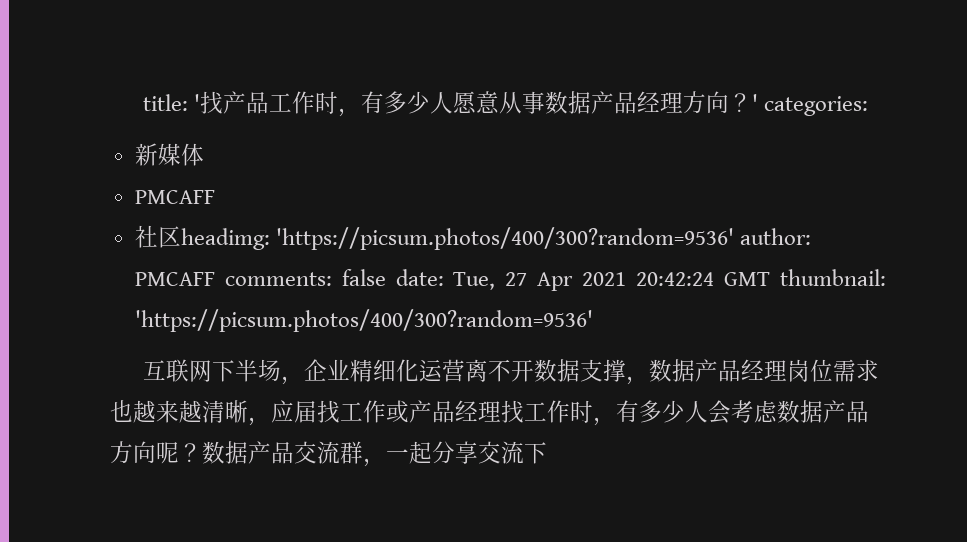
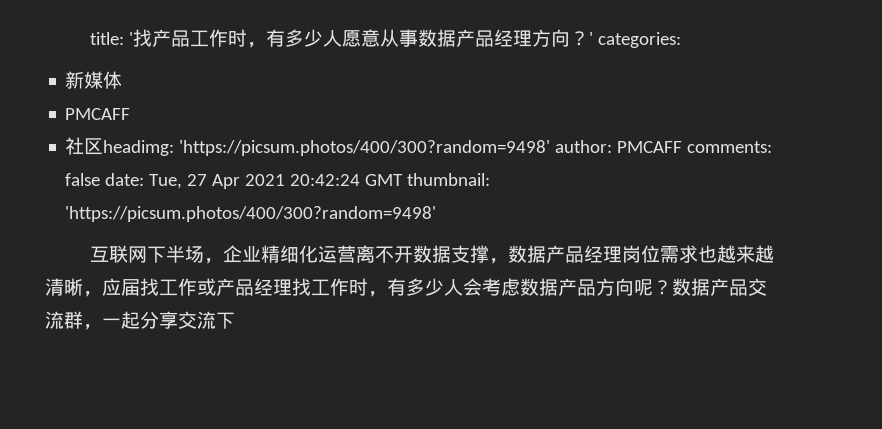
[275,227,734,250] 'https://picsum.photos/400/300?random=9536' -> [179,140,551,156] 'https://picsum.photos/400/300?random=9498'
[134,309,593,332] 'https://picsum.photos/400/300?random=9536' -> [65,206,437,222] 'https://picsum.photos/400/300?random=9498'

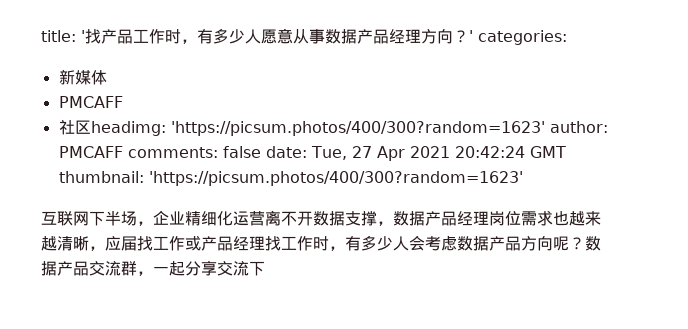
[179,140,551,156] 'https://picsum.photos/400/300?random=9498' -> [170,121,545,136] 'https://picsum.photos/400/300?random=1623'
[65,206,437,222] 'https://picsum.photos/400/300?random=9498' -> [148,171,523,186] 'https://picsum.photos/400/300?random=1623'

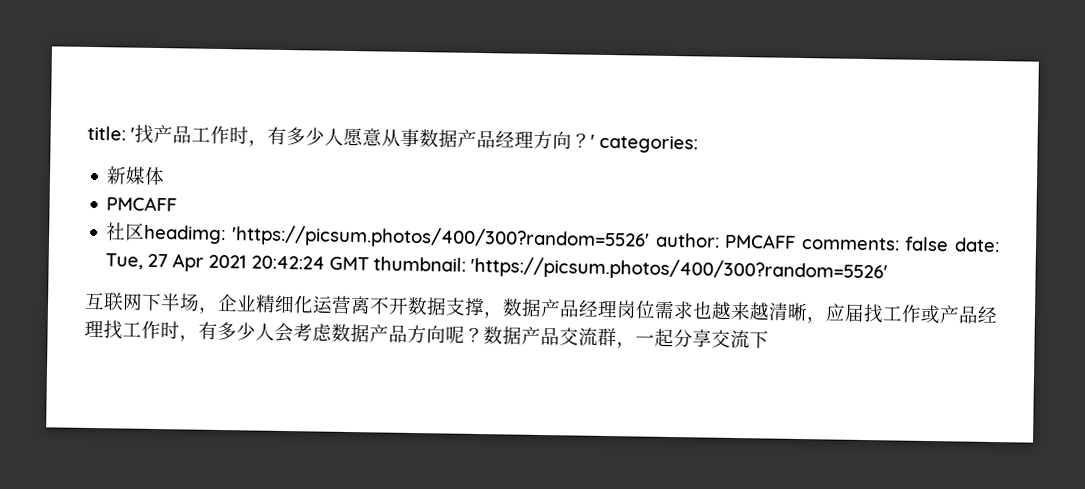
[170,121,545,136] 'https://picsum.photos/400/300?random=1623' -> [230,224,650,251] 'https://picsum.photos/400/300?random=5526'
[148,171,523,186] 'https://picsum.photos/400/300?random=1623' -> [470,255,889,283] 'https://picsum.photos/400/300?random=5526'

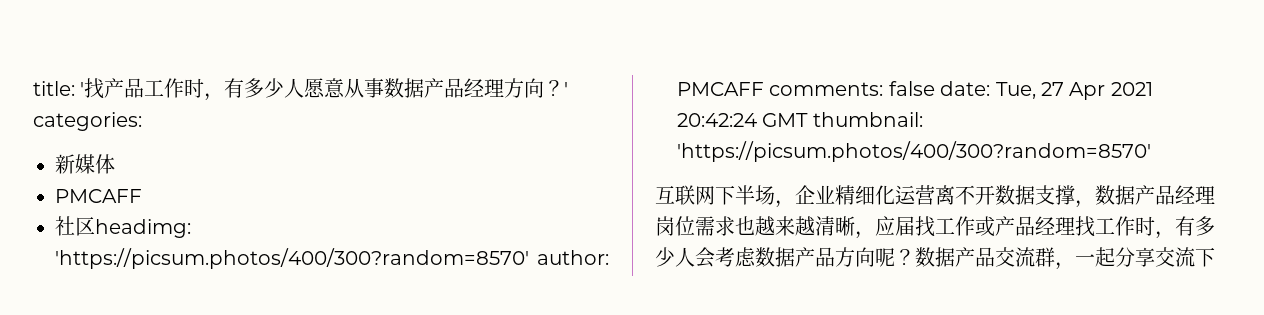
[230,224,650,251] 'https://picsum.photos/400/300?random=5526' -> [55,248,529,269] 'https://picsum.photos/400/300?random=8570'
[470,255,889,283] 'https://picsum.photos/400/300?random=5526' -> [677,141,1151,162] 'https://picsum.photos/400/300?random=8570'

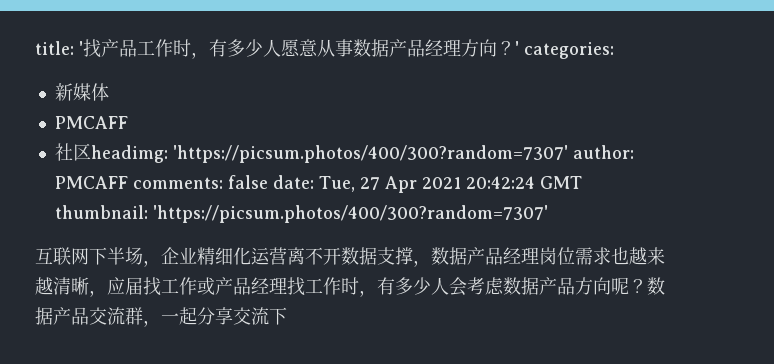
[55,248,529,269] 'https://picsum.photos/400/300?random=8570' -> [172,145,568,163] 'https://picsum.photos/400/300?random=7307'
[677,141,1151,162] 'https://picsum.photos/400/300?random=8570' -> [152,205,548,223] 'https://picsum.photos/400/300?random=7307'

